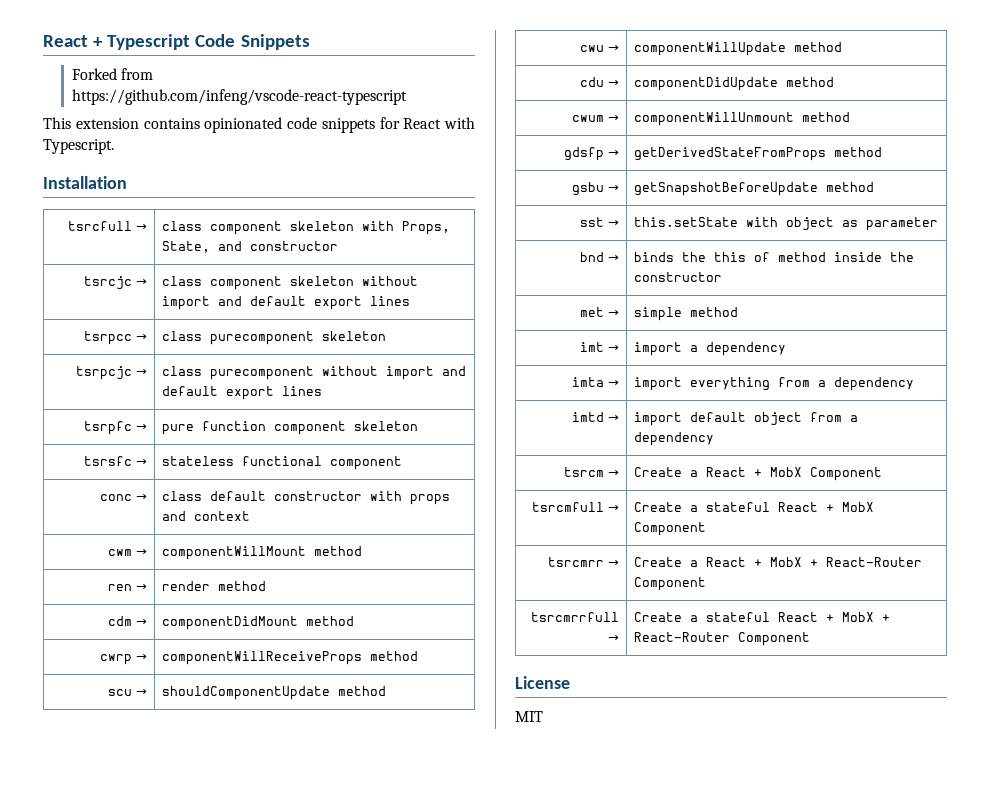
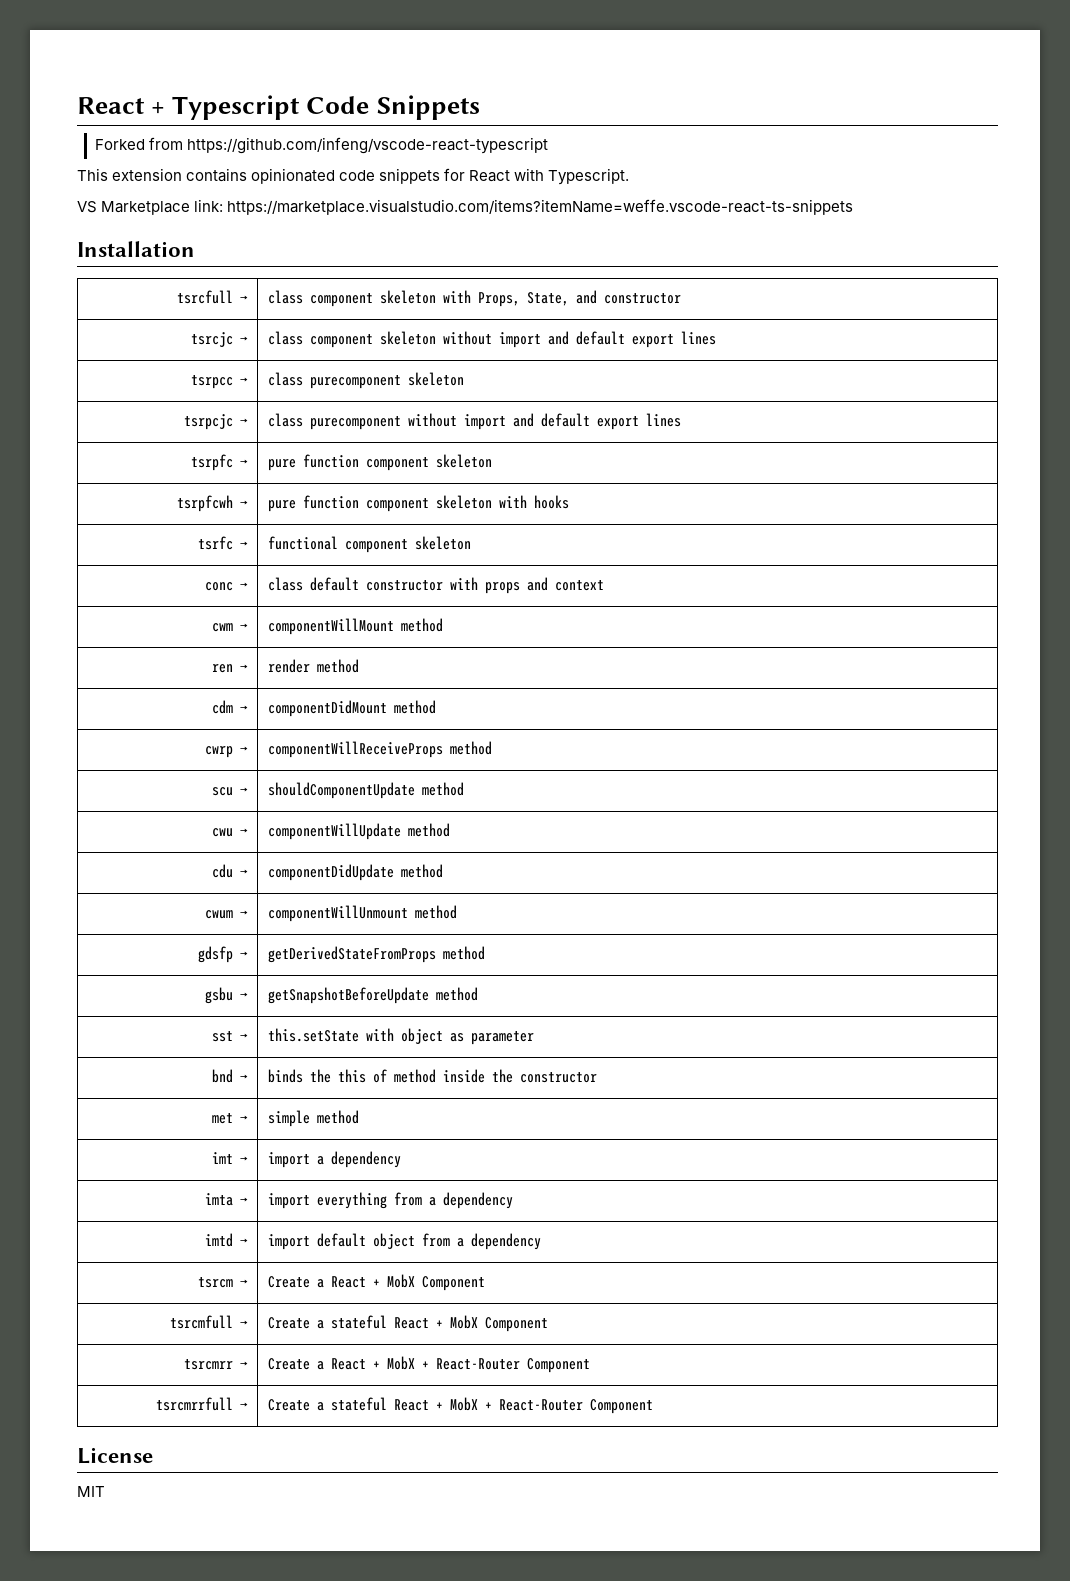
(114, 146) none -> [77,199,854,215] // VS Marketplace link: https://marketplace.visualstudio.com/items?itemName=weffe.vscode-react-ts-snippets
[83,456,147,466] [162,456,235,466] tsrsfc → | stateless -> [177,495,249,512] [267,495,569,512] [198,536,249,550] tsrpfcwh → | pure function component skeleton with hooks // tsrfc → |
(403, 463) none -> [414,536,471,550] skeleton

